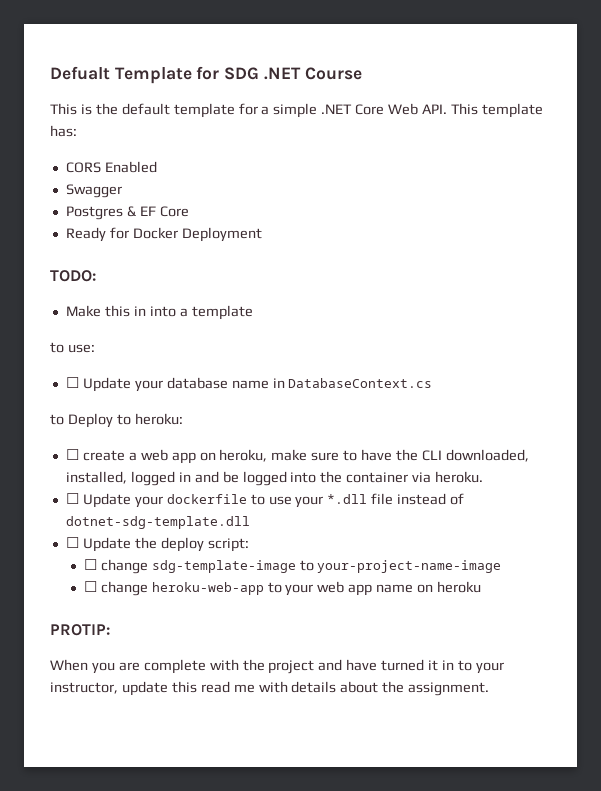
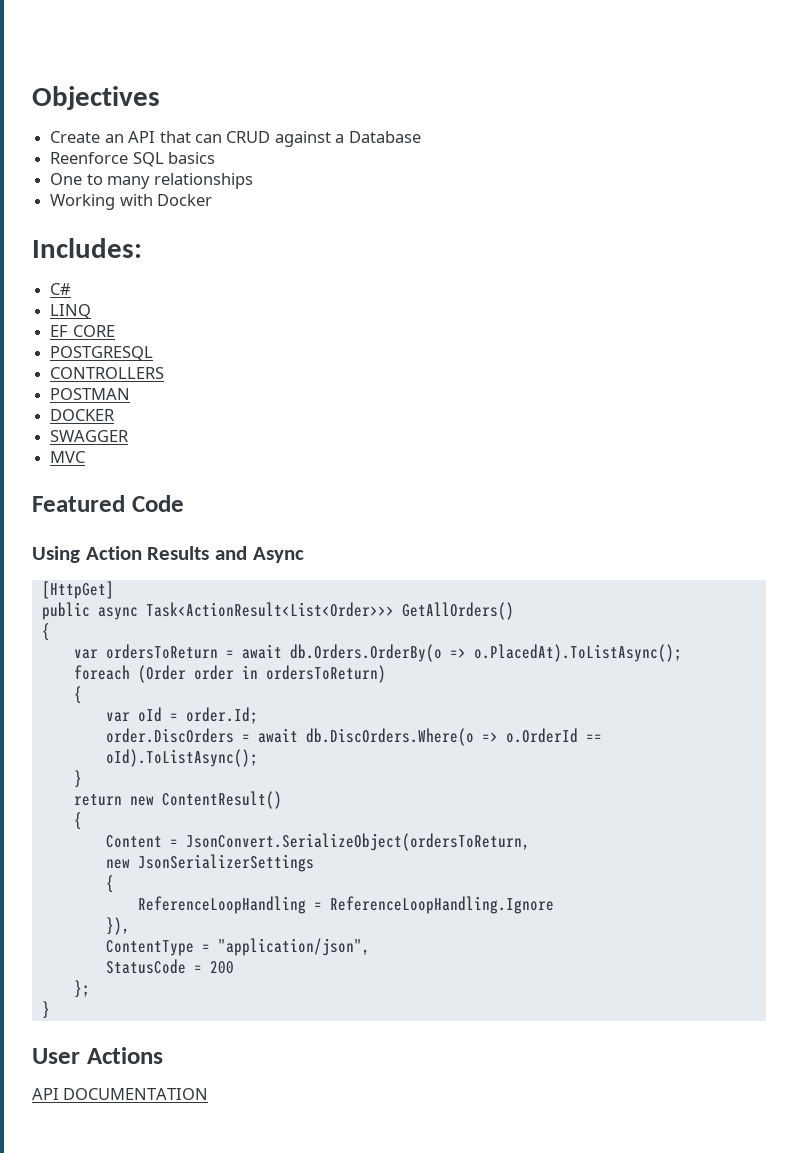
[50,66,362,84] [50,103,543,118] [50,125,77,137] [65,161,157,173] [65,184,122,198] [65,206,189,220] [65,227,262,242] [50,270,96,282] [65,305,253,320] [50,342,95,353] [65,377,433,392] [50,413,183,428] [65,449,529,464] [65,471,484,486] [65,493,465,508] [65,516,250,529] [65,537,249,552] [83,559,502,574] [83,581,482,596] [50,624,110,636] [50,659,504,674] [50,681,490,696] Defualt Template for SDG .NET Course // This is the default template for a simple .NET Core Web API. This template has: // CORS Enabled // Swagger // Postgres & EF Core // Ready for Docker Deployment // TODO: // Make this in into a template // to use: // ☐ Update your database name in DatabaseContext.cs // to Deploy to heroku: // ☐ create a web app on heroku, make sure to have the CLI downloaded, installed, logged in and be logged into the container via heroku. // ☐ Update your dockerfile to use your *.dll file instead of dotnet-sdg-template.dll // ☐ Update the deploy script: // ☐ change sdg-template-image to your-project-name-image // ☐ change heroku-web-app to your web app name on heroku // PROTIP: // When you are complete with the project and have turned it in to your instructor, update this read me with details about the assignment. -> [32,86,160,110] [50,131,421,147] [50,152,216,167] [50,173,253,189] [50,194,213,210] [32,238,142,258] [50,283,72,295] [50,304,92,319] [50,325,115,337] [50,346,154,361] [50,367,165,379] [50,388,131,400] [50,409,116,421] [50,430,130,442] [50,451,86,463] [32,495,184,512] [32,546,304,563] [41,581,114,599] [41,602,514,620] [41,623,50,641] [73,644,682,662] [73,665,386,683] [73,686,82,704] [105,707,258,724] [105,728,602,746] [105,749,258,767] [73,770,82,788] [73,791,282,809] [73,812,82,830] [105,833,530,851] [105,854,314,872] [105,875,114,893] [137,896,554,914] [105,917,130,935] [105,938,370,956] [105,959,234,974] [73,980,90,998] [41,1001,50,1019] [32,1047,163,1064] [32,1088,209,1100] Objectives // Create an API that can CRUD against a Database // Reenforce SQL basics // One to many relationships // Working with Docker // Includes: // C# // LINQ // EF CORE // POSTGRESQL // CONTROLLERS // POSTMAN // DOCKER // SWAGGER // MVC // Featured Code // Using Action Results and Async // [HttpGet] // public async Task<ActionResult<List<Order>>> GetAllOrders() // { // var ordersToReturn = await db.Orders.OrderBy(o => o.PlacedAt).ToListAsync(); // foreach (Order order in ordersToReturn) // { // var oId = order.Id; // order.DiscOrders = await db.DiscOrders.Where(o => o.OrderId == oId).ToListAsync(); // } // return new ContentResult() // { // Content = JsonConvert.SerializeObject(ordersToReturn, // new JsonSerializerSettings // { // ReferenceLoopHandling = ReferenceLoopHandling.Ignore // }), // ContentType = "application/json", // StatusCode = 200 // }; // } // User Actions // API DOCUMENTATION

